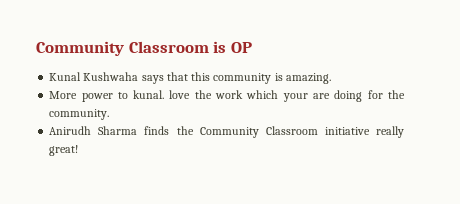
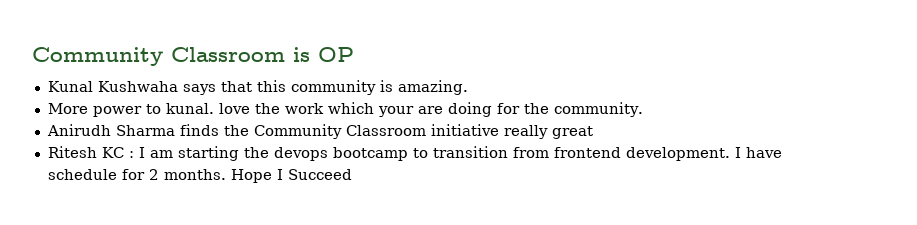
[49,145,79,156] great! -> [551,126,593,139] [47,146,782,161] [47,169,352,183] great // Ritesh KC : I am starting the devops bootcamp to transition from frontend development. I have schedule for 2 months. Hope I Succeed

